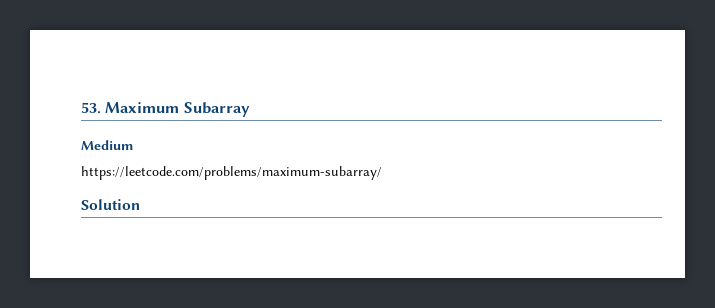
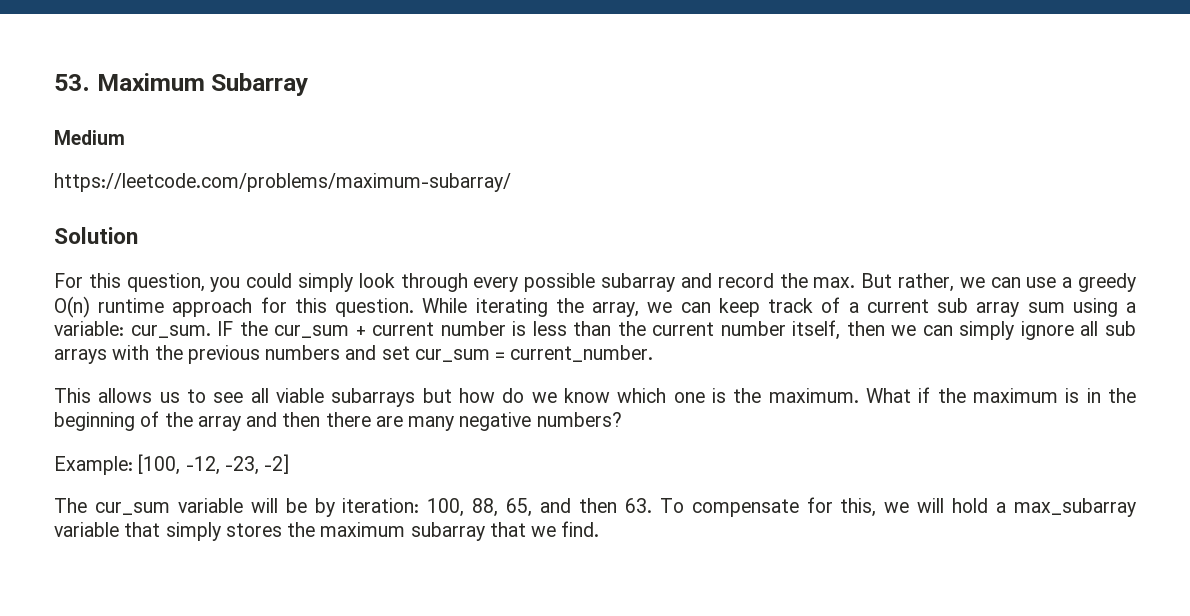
(140, 204) none -> [54,273,1137,292] [54,296,1136,318] [54,320,1136,340] [54,345,654,364] [54,387,1136,407] [54,411,622,431] [54,454,290,475] [54,497,1137,517] [54,521,600,541] // For this question, you could simply look through every possible subarray and record the max. But rather, we can use a greedy O(n) runtime approach for this question. While iterating the array, we can keep track of a current sub array sum using a variable: cur_sum. IF the cur_sum + current number is less than the current number itself, then we can simply ignore all sub arrays with the previous numbers and set cur_sum = current_number. // This allows us to see all viable subarrays but how do we know which one is the maximum. What if the maximum is in the beginning of the array and then there are many negative numbers? // Example: [100, -12, -23, -2] // The cur_sum variable will be by iteration: 100, 88, 65, and then 63. To compensate for this, we will hold a max_subarray variable that simply stores the maximum subarray that we find.

